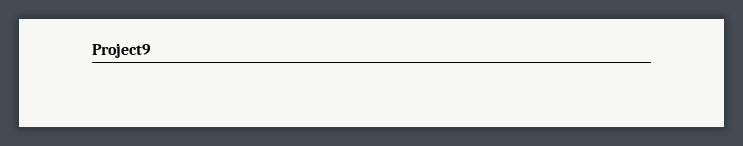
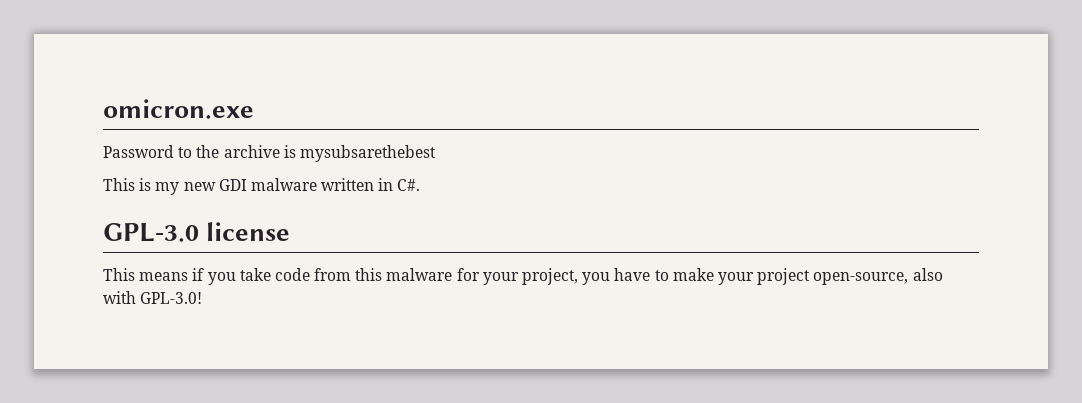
[92,43,151,58] Project9 -> [103,99,254,119] [103,145,436,162] [103,178,421,195] [103,222,291,242] [103,268,943,285] [103,291,203,304] omicron.exe // Password to the archive is mysubsarethebest // This is my new GDI malware written in C#. // GPL-3.0 license // This means if you take code from this malware for your project, you have to make your project open-source, also with GPL-3.0!

